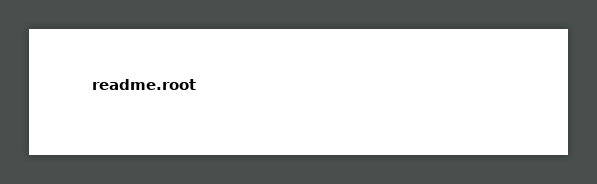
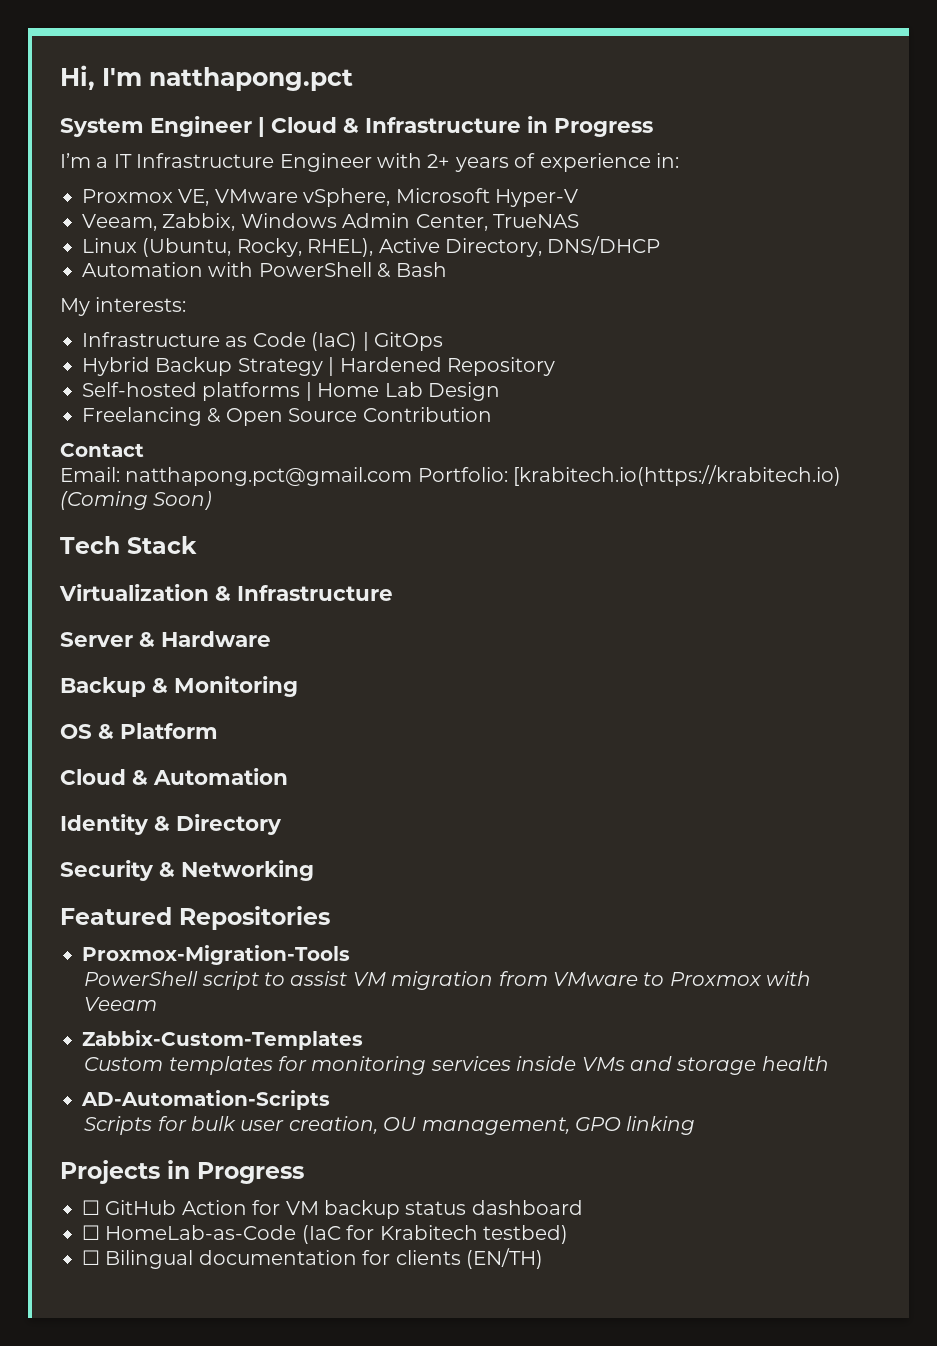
[92,79,196,90] readme.root -> [60,65,353,91] [60,116,653,137] [60,153,679,172] [82,188,578,207] [82,213,579,231] [82,236,661,257] [82,262,447,278] [60,297,187,316] [82,332,443,351] [82,357,555,376] [82,382,500,401] [82,407,492,426] [60,443,144,457] [60,465,842,486] [60,491,213,510] [60,536,197,554] [59,584,393,601] [60,631,271,647] [60,676,298,697] [60,723,218,739] [60,768,288,785] [60,814,282,835] [60,860,314,881] [60,906,330,930] [82,945,350,965] [84,971,812,990] [84,997,158,1011] [82,1030,363,1050] [84,1056,829,1075] [81,1090,330,1110] [84,1116,696,1135] [60,1160,304,1184] [82,1200,583,1219] [82,1225,568,1244] [82,1248,543,1269] Hi, I'm natthapong.pct // System Engineer | Cloud & Infrastructure in Progress // I’m a IT Infrastructure Engineer with 2+ years of experience in: // Proxmox VE, VMware vSphere, Microsoft Hyper-V // Veeam, Zabbix, Windows Admin Center, TrueNAS // Linux (Ubuntu, Rocky, RHEL), Active Directory, DNS/DHCP // Automation with PowerShell & Bash // My interests: // Infrastructure as Code (IaC) | GitOps // Hybrid Backup Strategy | Hardened Repository // Self-hosted platforms | Home Lab Design // Freelancing & Open Source Contribution // Contact // Email: natthapong.pct@gmail.com Portfolio: [krabitech.io(https://krabitech.io) (Coming Soon) // Tech Stack // Virtualization & Infrastructure // Server & Hardware // Backup & Monitoring // OS & Platform // Cloud & Automation // Identity & Directory // Security & Networking // Featured Repositories // Proxmox-Migration-Tools // PowerShell script to assist VM migration from VMware to Proxmox with Veeam // Zabbix-Custom-Templates // Custom templates for monitoring services inside VMs and storage health // AD-Automation-Scripts // Scripts for bulk user creation, OU management, GPO linking // Projects in Progress // ☐ GitHub Action for VM backup status dashboard // ☐ HomeLab-as-Code (IaC for Krabitech testbed) // ☐ Bilingual documentation for clients (EN/TH)

